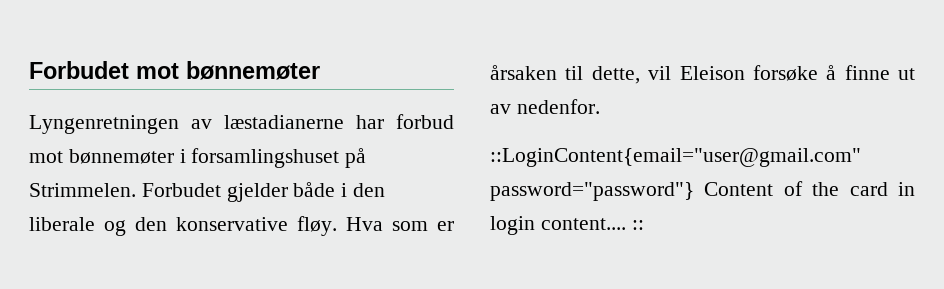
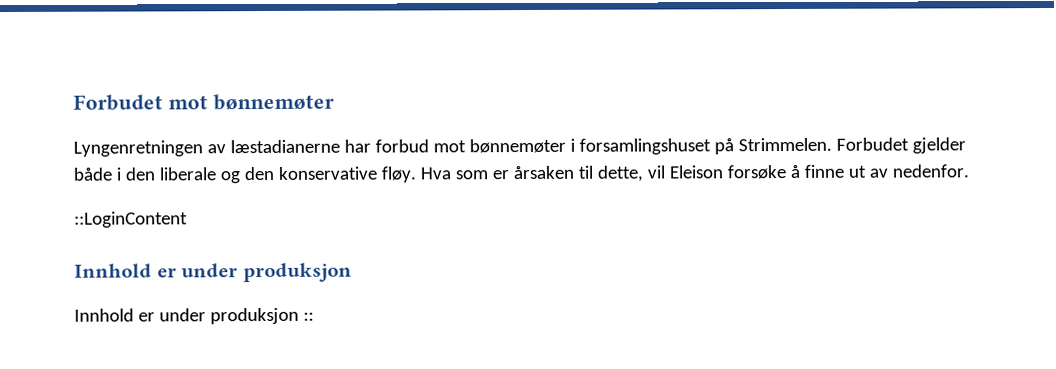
[490,148,861,167] [490,181,915,201] [490,216,626,235] ::LoginContent{email="user@gmail.com" password="password"} Content of the card in login content.... -> [74,211,188,228] [74,262,352,283] [74,307,299,325] ::LoginContent // Innhold er under produksjon // Innhold er under produksjon

